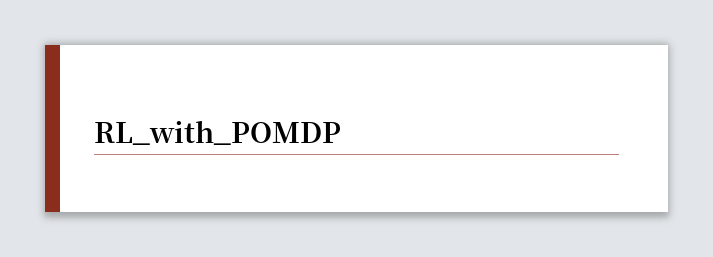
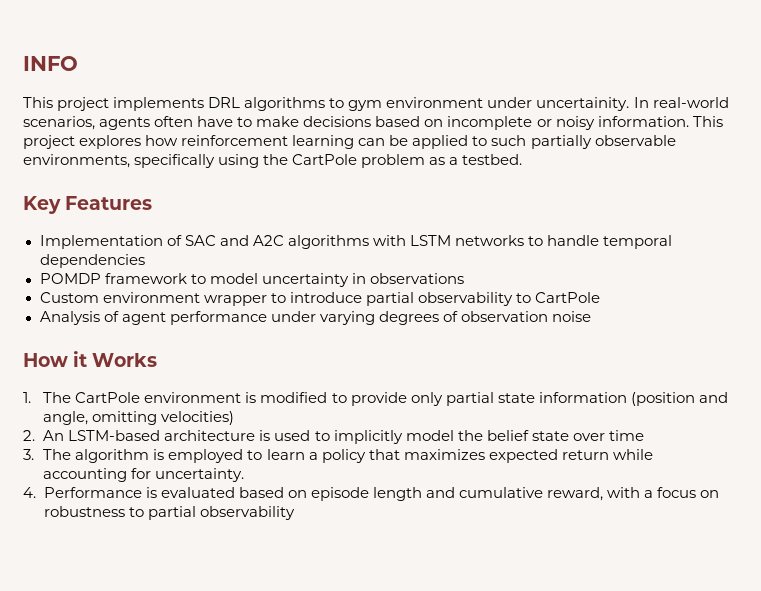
[94,120,341,145] RL_with_POMDP -> [23,56,78,71] [23,97,729,111] [23,116,723,130] [23,135,676,149] [23,154,523,168] [23,196,153,214] [39,235,673,249] [39,254,145,268] [39,273,464,287] [39,292,600,306] [39,311,591,325] [23,351,158,367] [23,392,728,406] [43,411,235,425] [23,430,644,444] [23,449,653,463] [43,468,245,482] [23,487,720,501] [43,506,295,520] INFO // This project implements DRL algorithms to gym environment under uncertainity. In real-world scenarios, agents often have to make decisions based on incomplete or noisy information. This project explores how reinforcement learning can be applied to such partially observable environments, specifically using the CartPole problem as a testbed. // Key Features // Implementation of SAC and A2C algorithms with LSTM networks to handle temporal dependencies // POMDP framework to model uncertainty in observations // Custom environment wrapper to introduce partial observability to CartPole // Analysis of agent performance under varying degrees of observation noise // How it Works // 1. The CartPole environment is modified to provide only partial state information (position and angle, omitting velocities) // 2. An LSTM-based architecture is used to implicitly model the belief state over time // 3. The algorithm is employed to learn a policy that maximizes expected return while accounting for uncertainty. // 4. Performance is evaluated based on episode length and cumulative reward, with a focus on robustness to partial observability

